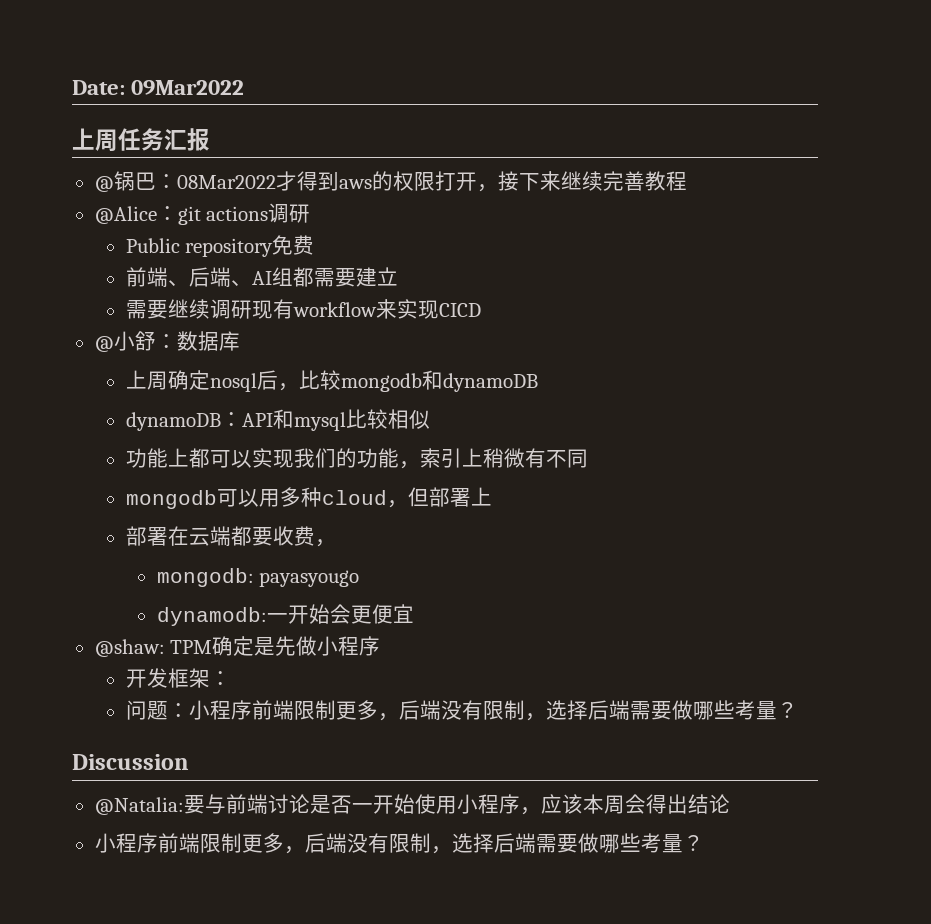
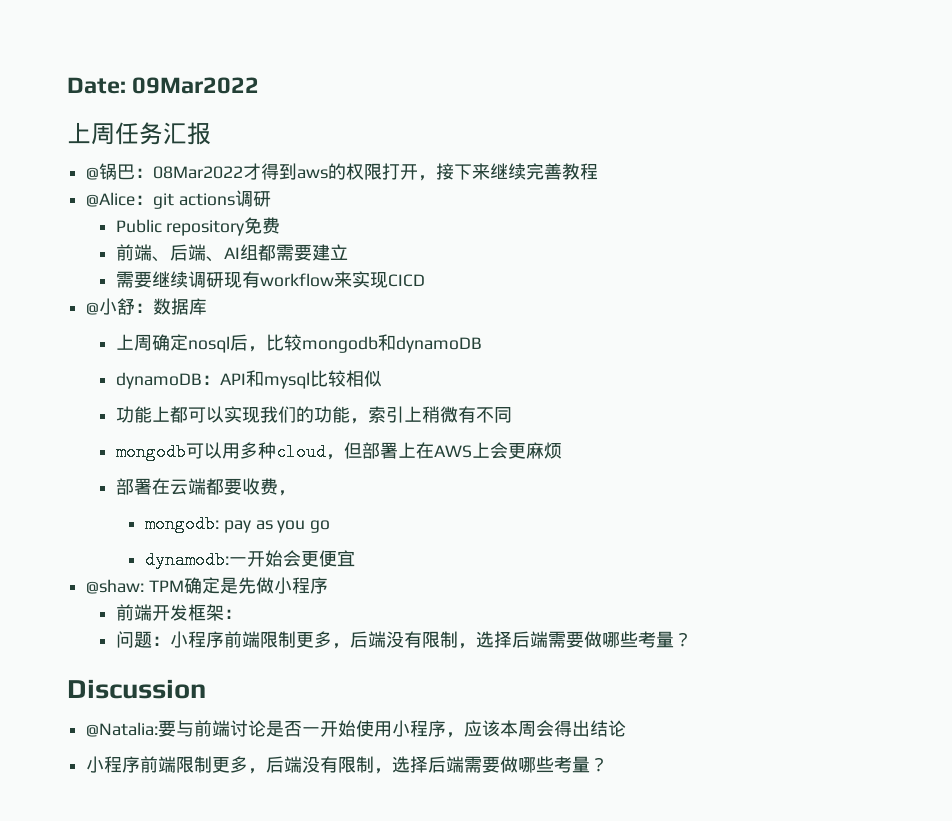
(492, 496) none -> [415,442,562,459] 在AWS上会更麻烦
[259,570,360,587] payasyougo -> [223,520,331,533] pay as you go
(381, 646) none -> [115,604,152,621] 前端

